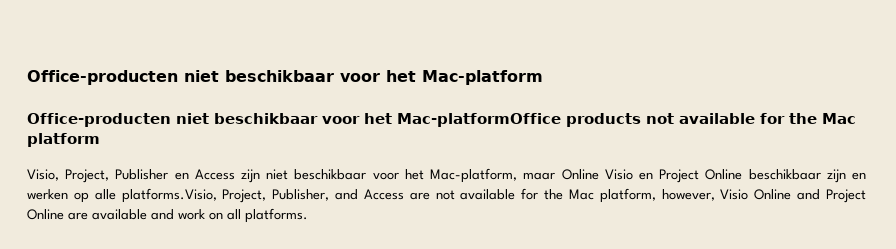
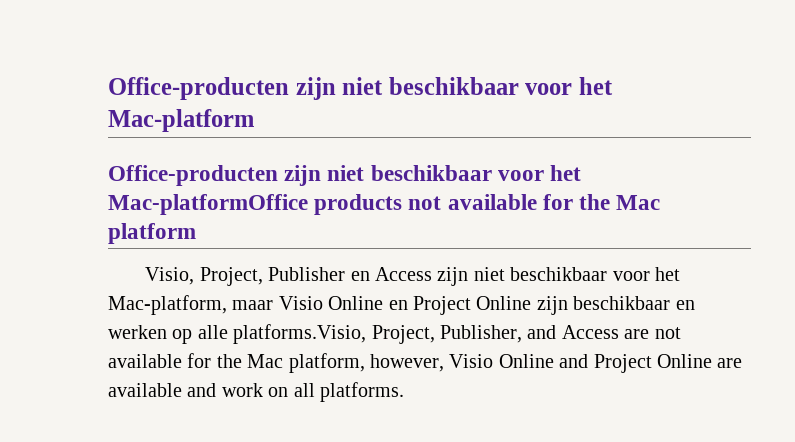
[27,70,178,85] Office-producten -> [108,77,336,100] Office-producten zijn
(171, 120) none -> [284,165,322,186] zijn
[561,169,633,180] Online Visio -> [278,296,384,310] Visio Online
[748,169,846,183] beschikbaar zijn -> [536,296,671,315] zijn beschikbaar

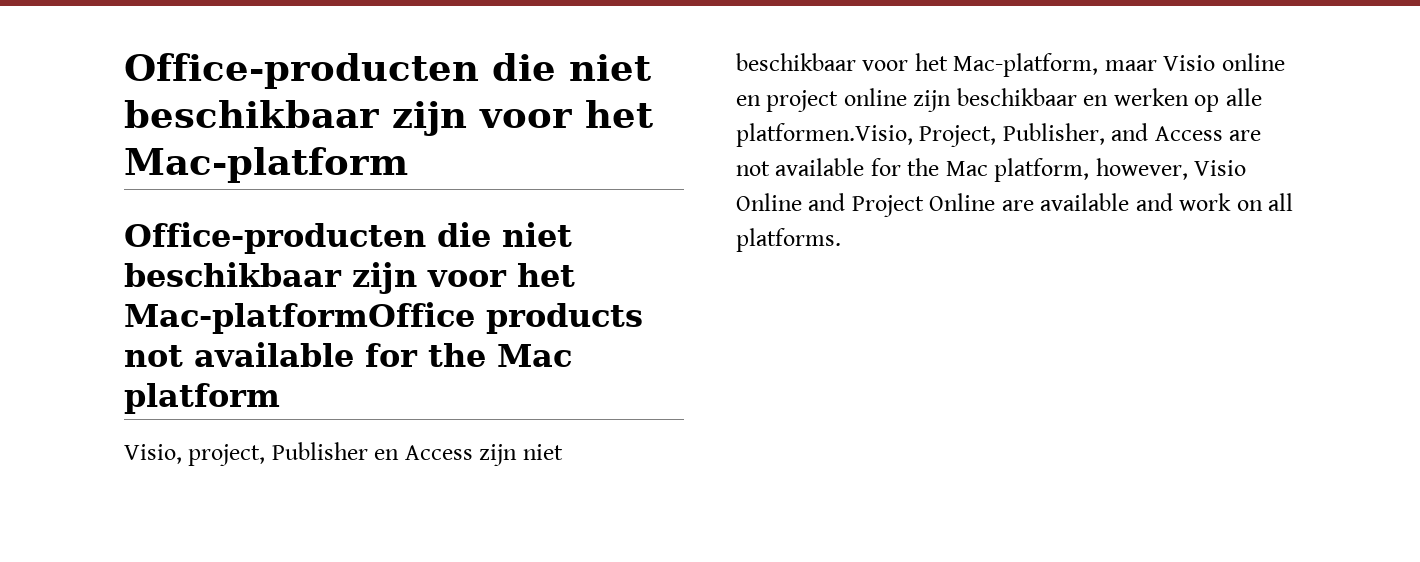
[108,77,519,100] Office-producten zijn niet beschikbaar -> [124,53,651,89] [124,100,467,136] Office-producten die niet beschikbaar zijn
[284,165,492,186] zijn niet beschikbaar -> [437,222,572,247] [124,262,417,294] die niet beschikbaar zijn
[199,267,263,286] Project, -> [188,444,266,466] project,
[328,296,532,315] Online en Project Online -> [1221,53,1285,71] [736,88,907,112] online en project online
[233,324,367,344] platforms.Visio, -> [736,123,913,147] platformen.Visio,

